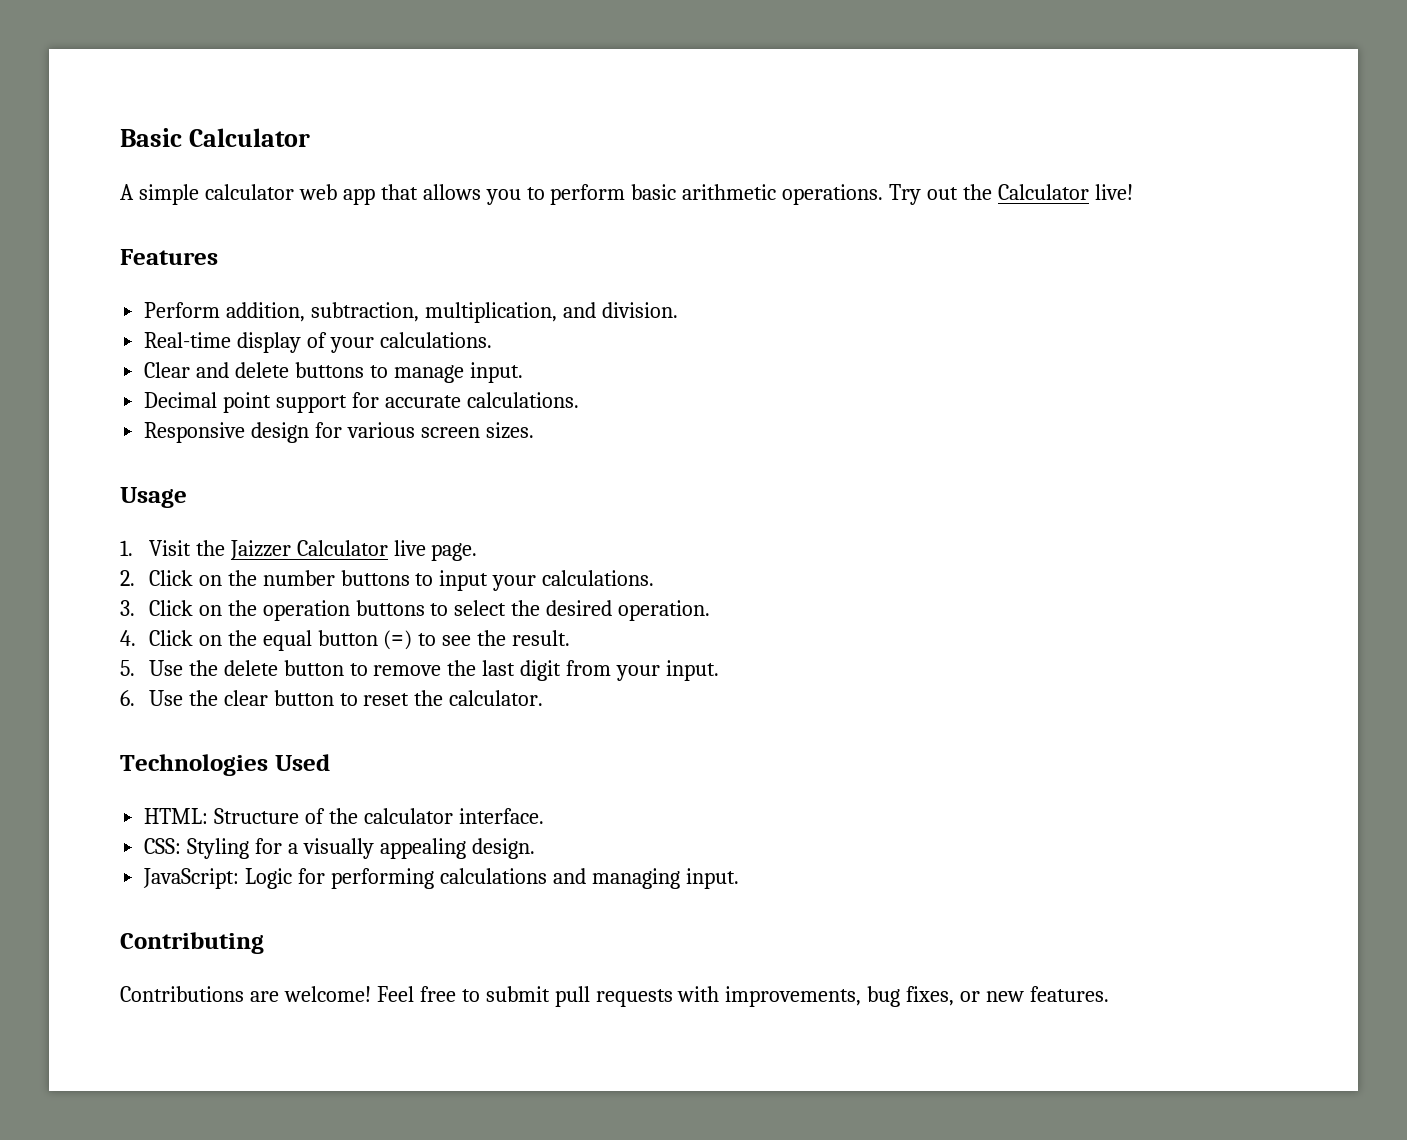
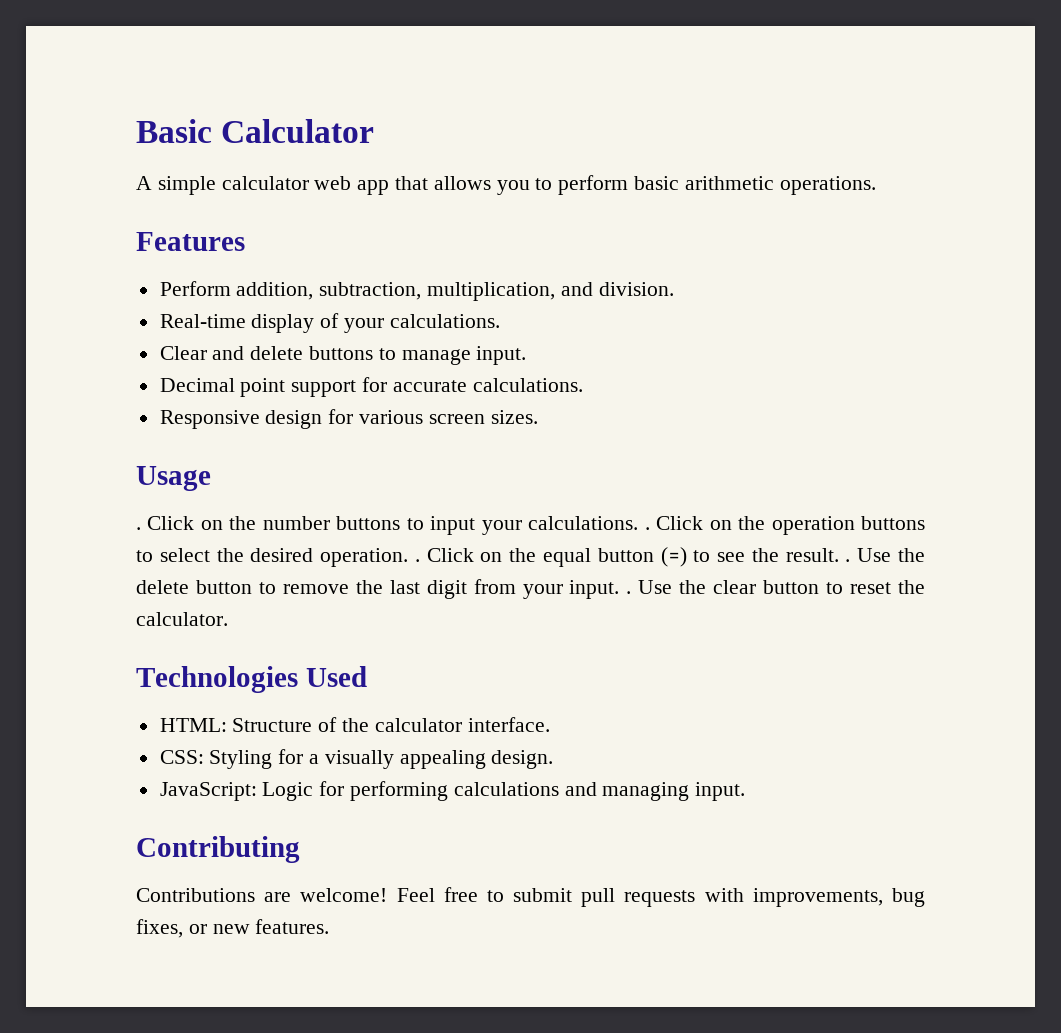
[889,184,1133,205] Try out the Calculator live! -> (876, 185) none
[120,540,478,561] [120,570,135,586] 1. Visit the Jaizzer Calculator live page. // 2. -> [136,527,141,530] .
[120,600,135,616] // 3. -> [644,527,650,530] .
[120,630,136,646] // 4. -> [414,559,420,562] .
[120,660,135,676] // 5. -> [845,559,851,562] .
[120,690,135,706] // 6. -> [626,591,632,594] .

